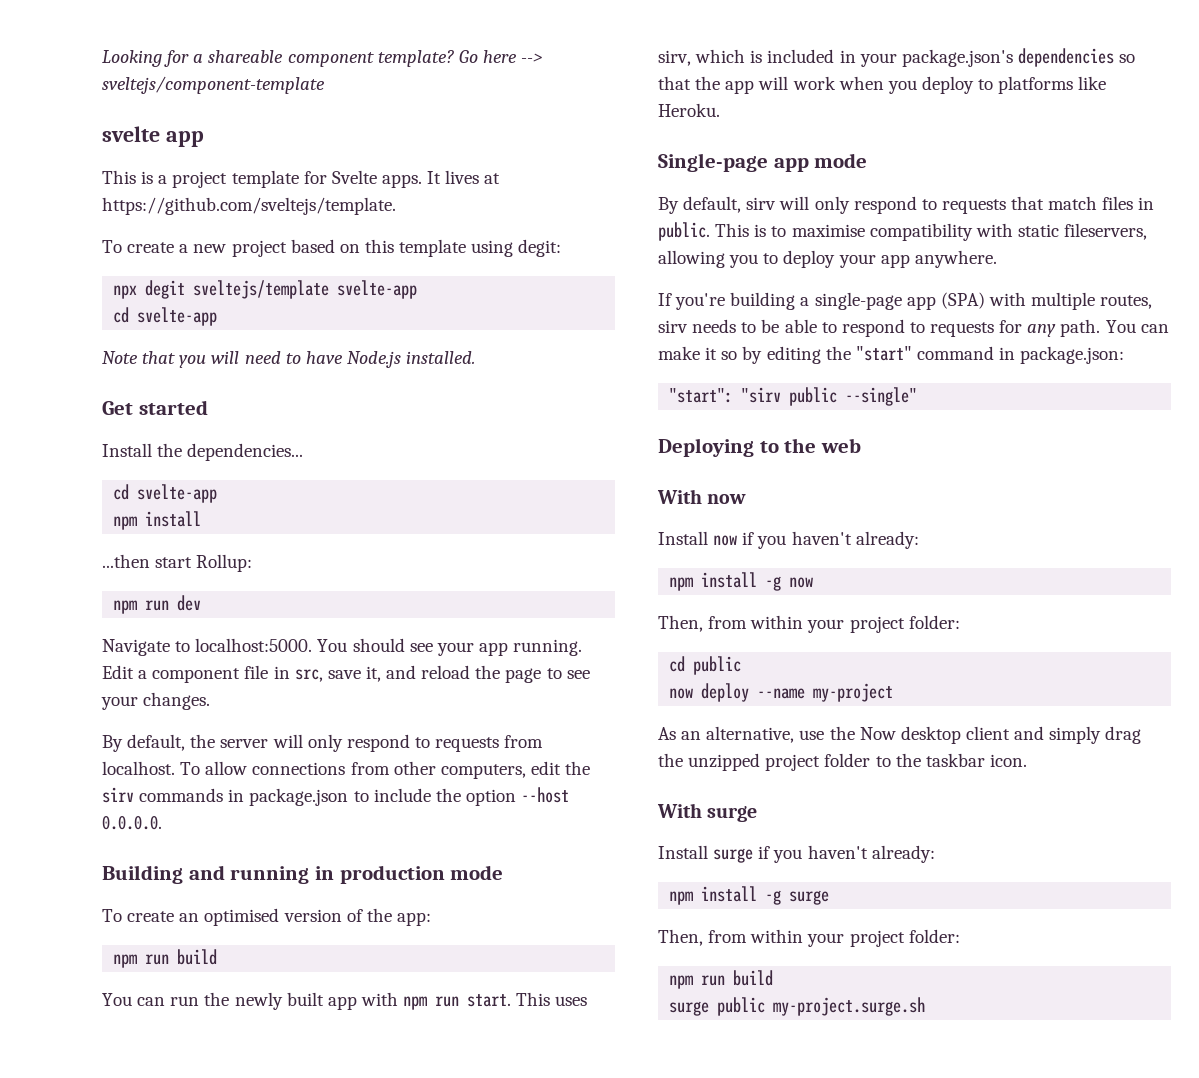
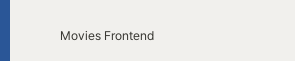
[102,50,543,67] [102,76,325,94] [102,126,204,147] [102,170,501,188] [102,197,396,215] [102,239,562,257] [113,280,418,299] [113,307,218,326] [102,351,476,368] [102,400,208,415] [102,443,304,461] [113,484,218,503] [113,511,202,530] [102,554,253,572] [113,595,202,614] [102,638,583,656] [102,665,590,683] [101,692,211,710] [102,734,544,752] [102,761,591,779] [102,787,570,806] [102,815,162,830] [102,865,504,884] [102,908,431,926] [113,949,218,968] [102,992,588,1010] [658,48,1136,67] [658,76,1107,94] [658,103,720,117] [658,153,868,172] [658,196,1155,214] [658,222,1148,241] [658,250,997,268] [658,292,1153,310] [658,319,1169,337] [658,346,1125,364] [669,387,918,406] [658,438,862,457] [657,489,747,504] [658,531,919,549] [669,572,814,591] [658,615,960,633] [669,656,742,675] [669,683,894,702] [658,726,1142,744] [658,753,1027,771] [657,803,758,822] [658,845,935,863] [669,886,830,905] [658,929,960,947] [669,970,774,989] [669,997,926,1016] Looking for a shareable component template? Go here --> sveltejs/component-template // svelte app // This is a project template for Svelte apps. It lives at https://github.com/sveltejs/template. // To create a new project based on this template using degit: // npx degit sveltejs/template svelte-app // cd svelte-app // Note that you will need to have Node.js installed. // Get started // Install the dependencies... // cd svelte-app // npm install // ...then start Rollup: // npm run dev // Navigate to localhost:5000. You should see your app running. Edit a component file in src, save it, and reload the page to see your changes. // By default, the server will only respond to requests from localhost. To allow connections from other computers, edit the sirv commands in package.json to include the option --host 0.0.0.0. // Building and running in production mode // To create an optimised version of the app: // npm run build // You can run the newly built app with npm run start. This uses sirv, which is included in your package.json's dependencies so that the app will work when you deploy to platforms like Heroku. // Single-page app mode // By default, sirv will only respond to requests that match files in public. This is to maximise compatibility with static fileservers, allowing you to deploy your app anywhere. // If you're building a single-page app (SPA) with multiple routes, sirv needs to be able to respond to requests for any path. You can make it so by editing the "start" command in package.json: // "start": "sirv public --single" // Deploying to the web // With now // Install now if you haven't already: // npm install -g now // Then, from within your project folder: // cd public // now deploy --name my-project // As an alternative, use the Now desktop client and simply drag the unzipped project folder to the taskbar icon. // With surge // Install surge if you haven't already: // npm install -g surge // Then, from within your project folder: // npm run build // surge public my-project.surge.sh -> [60,30,155,41] Movies Frontend

